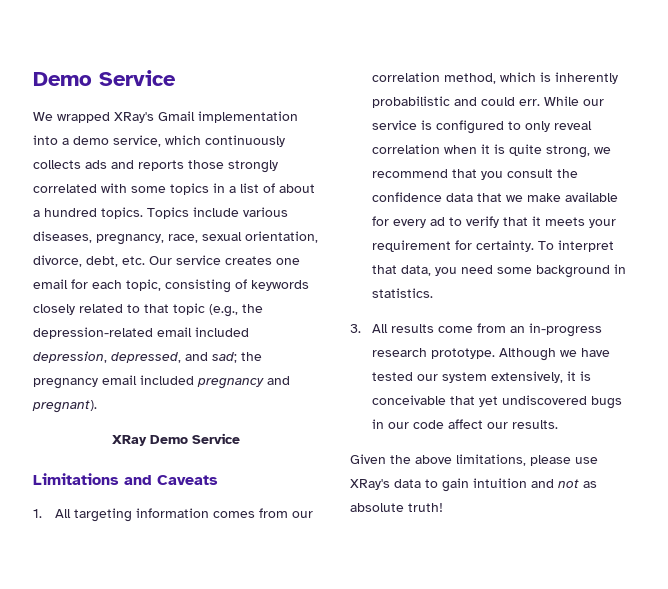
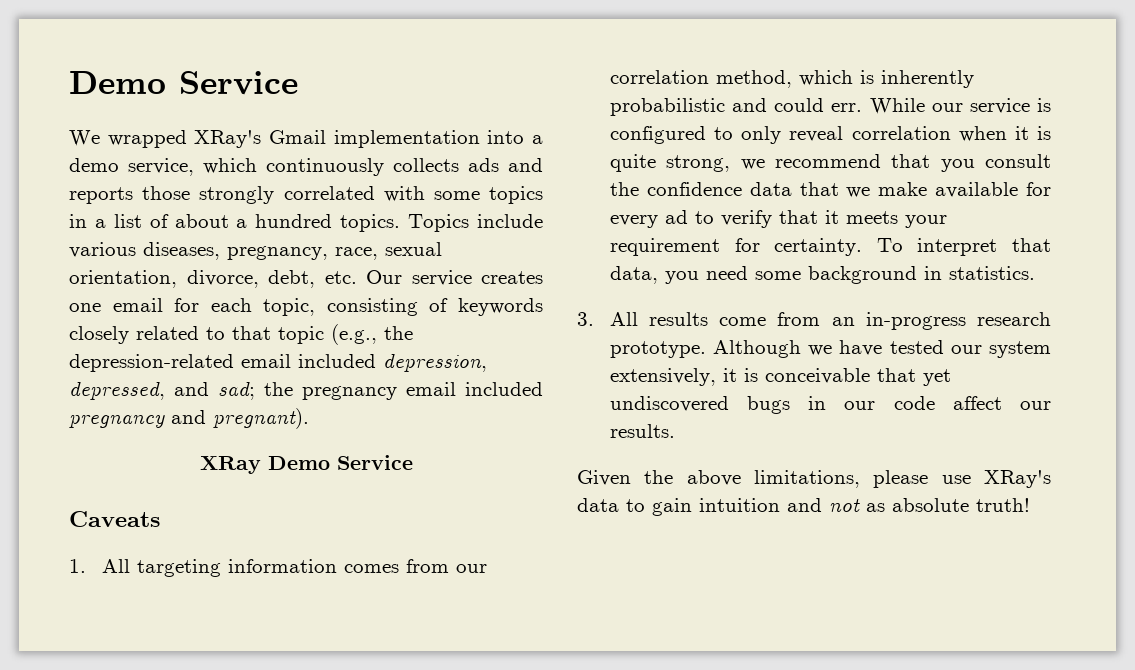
[33,473,152,485] Limitations and -> (413, 462) none

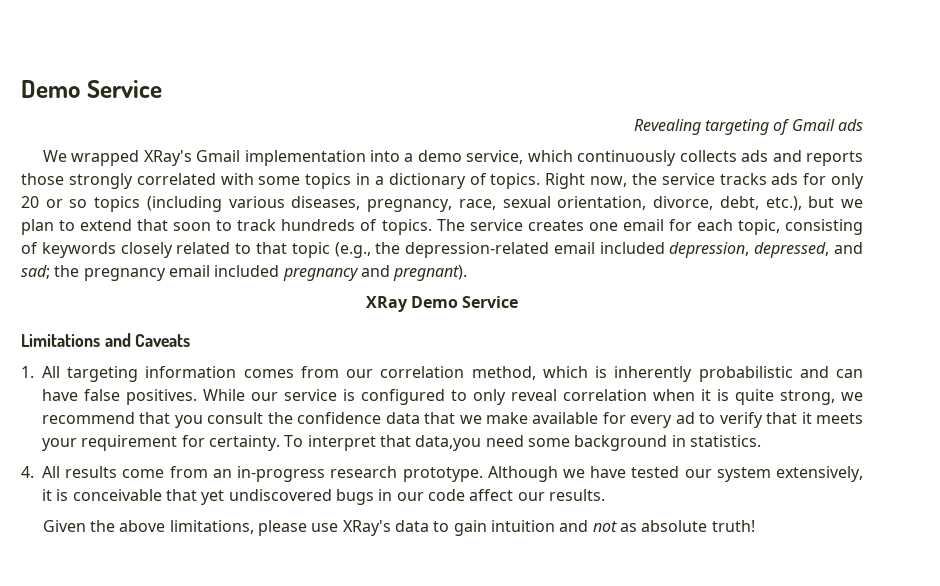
[69,71,298,95] Demo Service -> [21,80,162,98] [633,119,864,135] Demo Service // Revealing targeting of Gmail ads
[113,214,543,232] list of about a hundred topics. Topics include -> [388,173,865,189] [21,196,222,212] dictionary of topics. Right now, the service tracks ads for only 20 or so topics (including
[324,270,402,284] etc. Our -> [765,196,864,211] [21,219,465,235] etc.), but we plan to extend that soon to track hundreds of topics. The
(413, 462) none -> [21,333,131,347] Limitations and
[774,98,863,112] could err. -> [836,369,864,378] [42,389,197,405] can have false positives.
[609,266,699,284] data, you -> [415,435,482,451] data,you
[577,312,594,326] 3. -> [21,466,34,478] 4.

